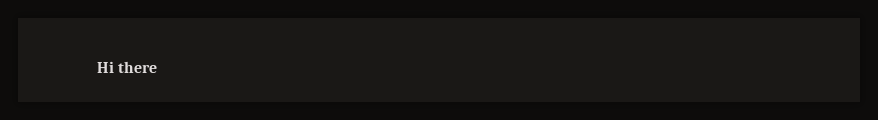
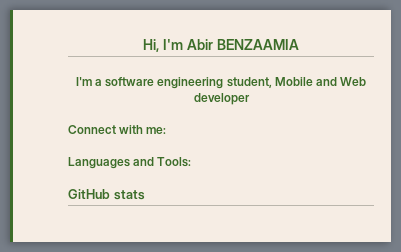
[97,61,158,73] Hi there -> [143,39,299,52] [75,77,367,89] [193,93,250,105] [68,125,167,134] [68,157,192,169] [68,189,145,200] Hi, I'm Abir BENZAAMIA // I'm a software engineering student, Mobile and Web developer // Connect with me: // Languages and Tools: // GitHub stats

